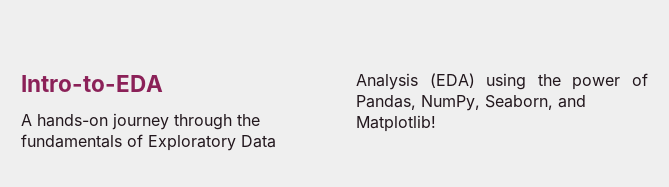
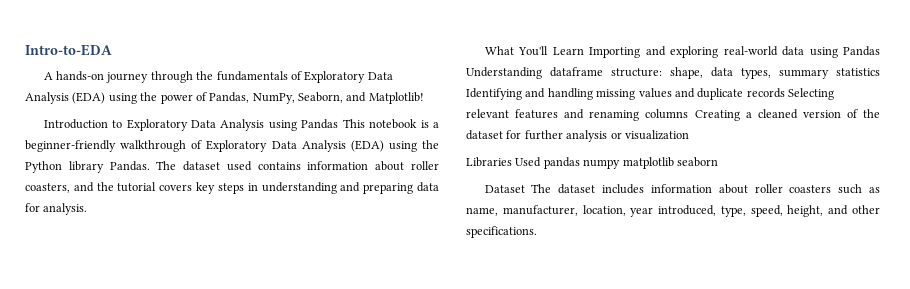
(436, 123) none -> [43,119,439,131] [25,140,439,152] [25,161,439,173] [25,182,439,194] [25,203,88,215] [484,46,880,58] [466,67,880,79] [466,88,834,100] [466,109,881,121] [466,130,689,142] [466,157,718,169] [484,184,880,194] [466,205,880,217] [466,226,537,238] // Introduction to Exploratory Data Analysis using Pandas This notebook is a beginner-friendly walkthrough of Exploratory Data Analysis (EDA) using the Python library Pandas. The dataset used contains information about roller coasters, and the tutorial covers key steps in understanding and preparing data for analysis. // What You'll Learn Importing and exploring real-world data using Pandas Understanding dataframe structure: shape, data types, summary statistics Identifying and handling missing values and duplicate records Selecting relevant features and renaming columns Creating a cleaned version of the dataset for further analysis or visualization // Libraries Used pandas numpy matplotlib seaborn // Dataset The dataset includes information about roller coasters such as name, manufacturer, location, year introduced, type, speed, height, and other specifications.

